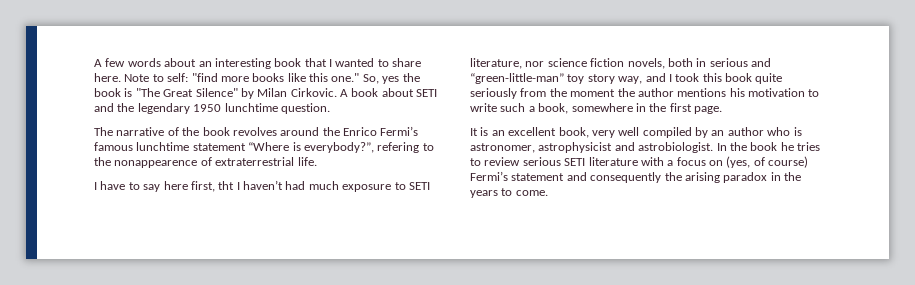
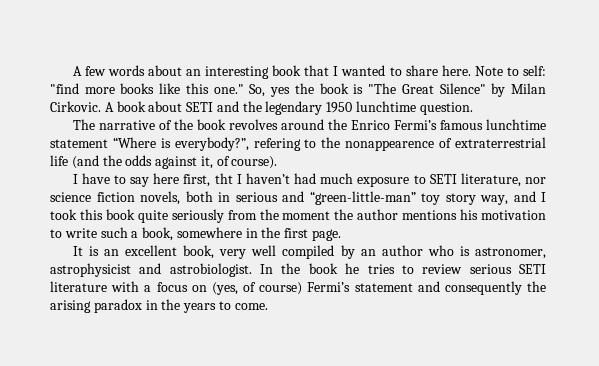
[297,157,317,166] life. -> [50,155,278,169] life (and the odds against it, of course).

